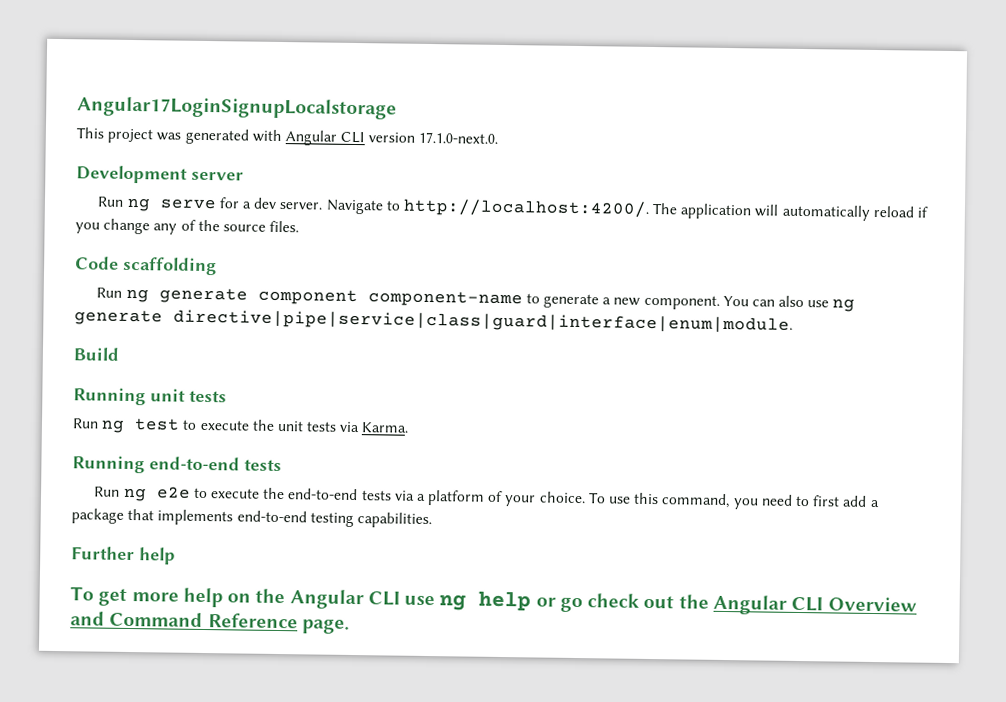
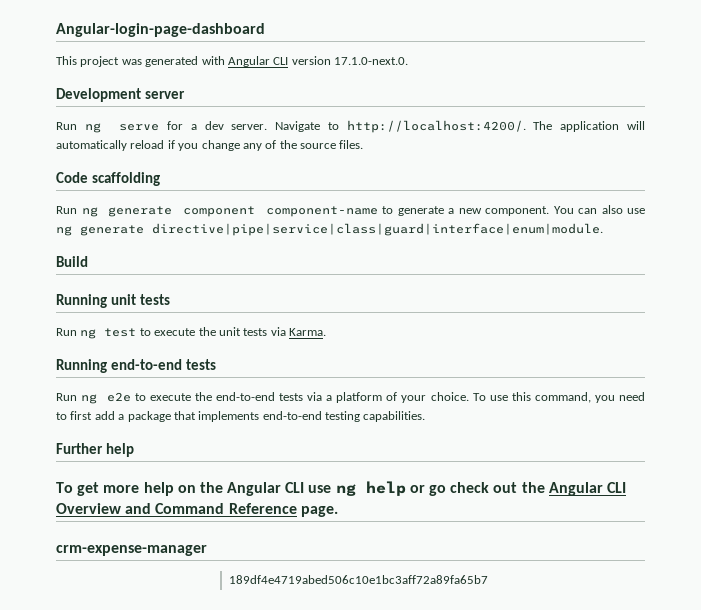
[77,96,397,120] Angular17LoginSignupLocalstorage -> [56,23,265,37] Angular-login-page-dashboard
(350, 626) none -> [56,545,207,556] [228,575,488,584] // crm-expense-manager // 189df4e4719abed506c10e1bc3aff72a89fa65b7

